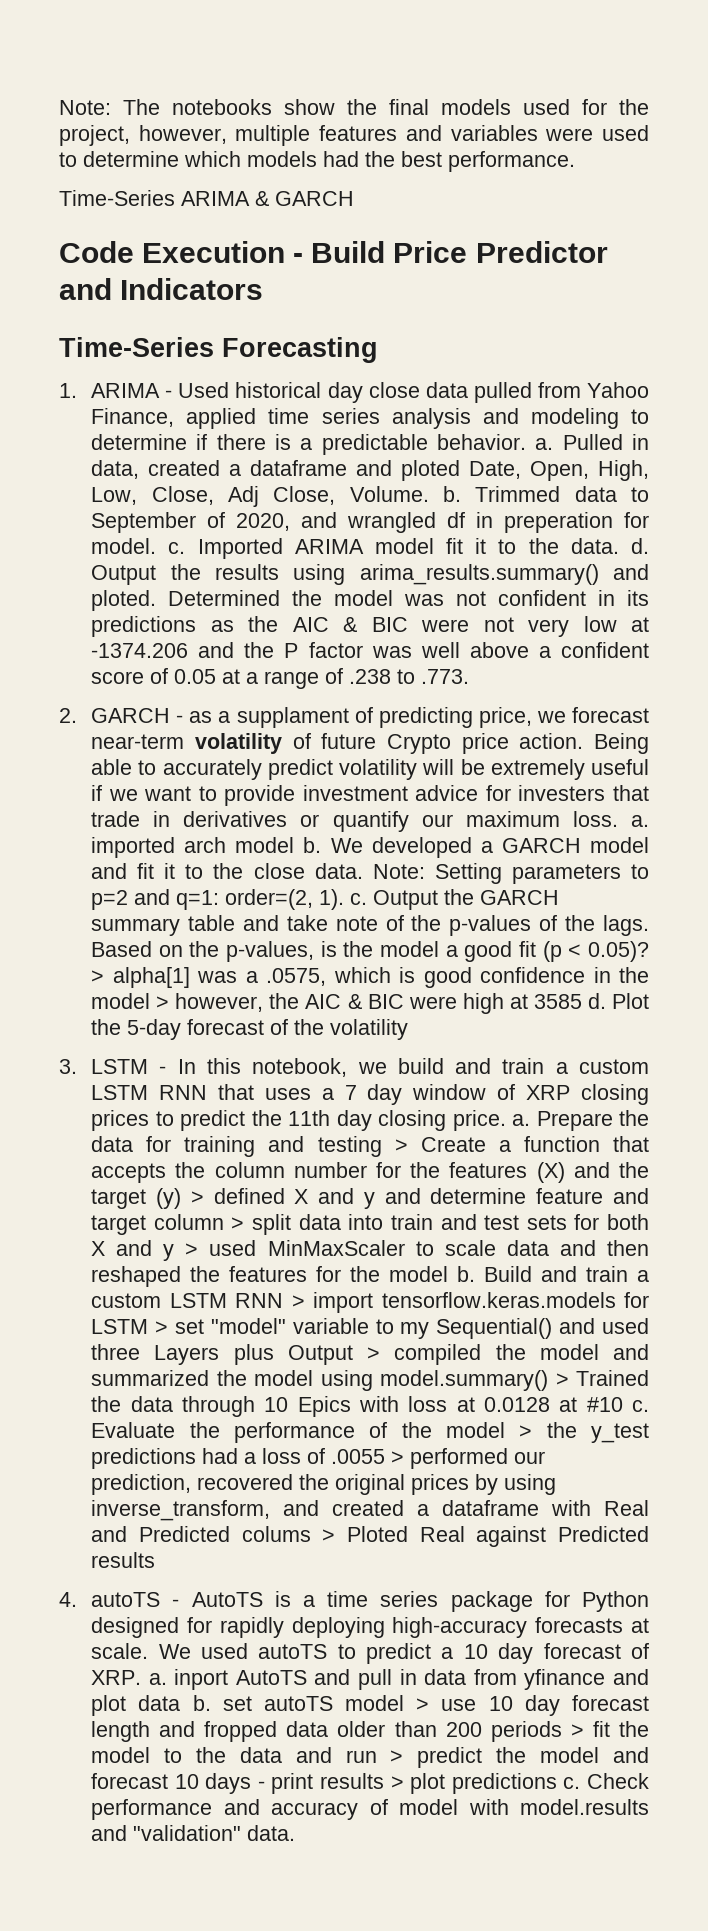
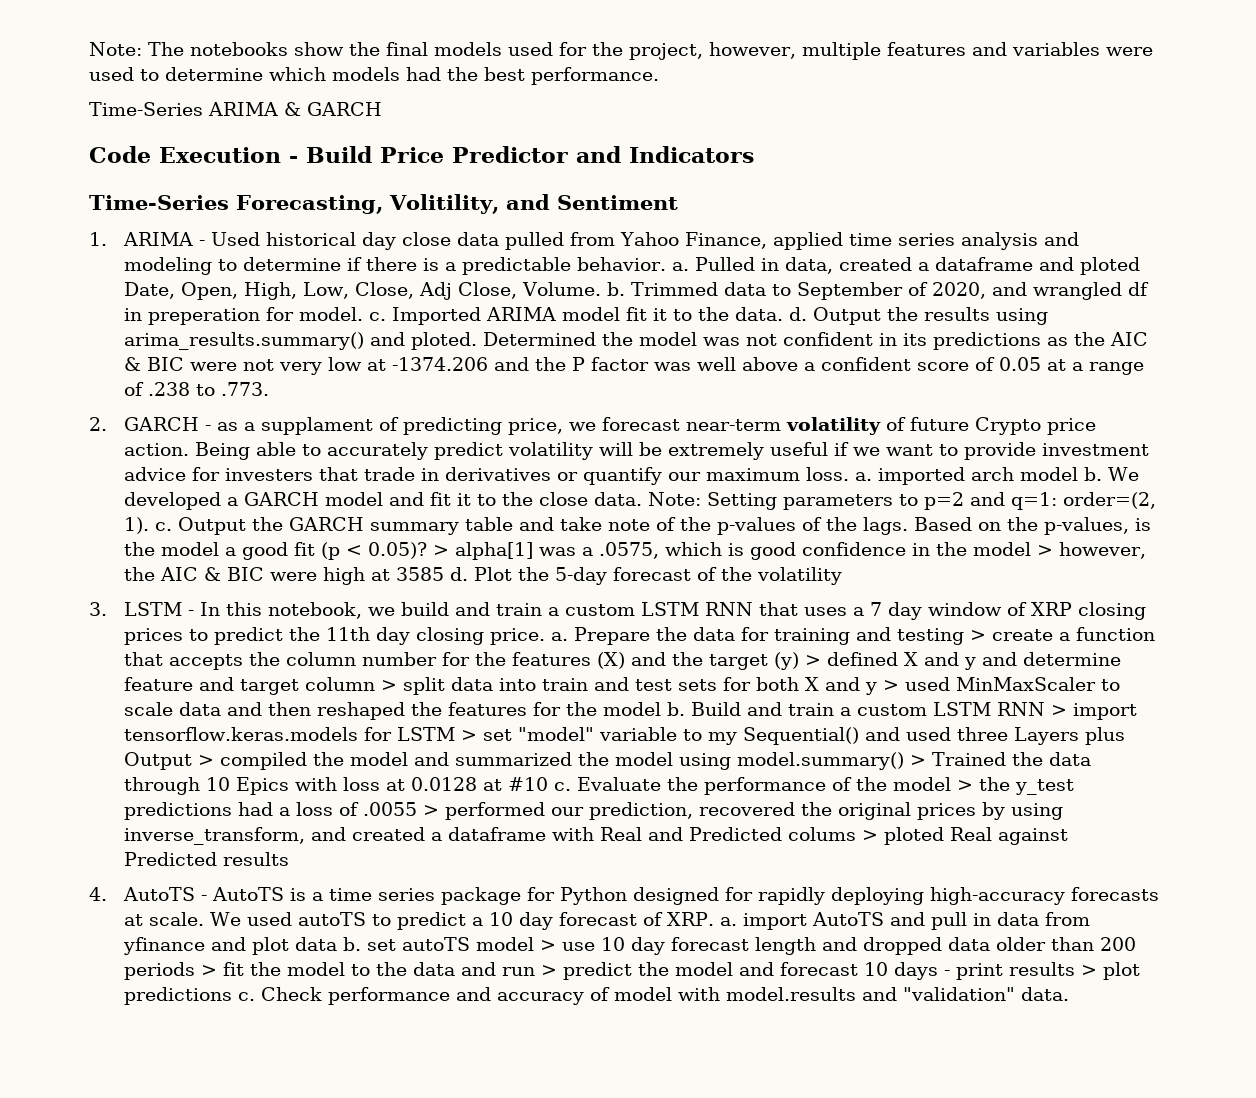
[222,337,378,363] Forecasting -> [236,194,678,214] Forecasting, Volitility, and Sentiment
[420,1137,486,1152] Create -> [992,629,1054,641] create
[346,1526,408,1542] Ploted -> [884,827,945,845] ploted
[91,1592,161,1607] autoTS -> [123,887,196,901] AutoTS
[174,1669,229,1690] inport -> [743,913,808,930] import
[204,1721,278,1742] fropped -> [863,937,943,955] dropped

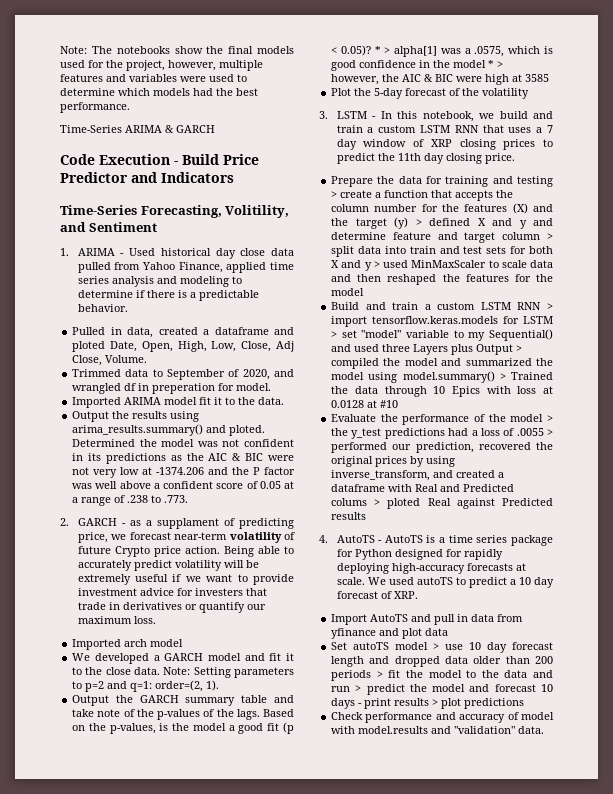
[672,262,690,271] a. -> (128, 308) //
[607,282,626,296] b. -> (148, 359) //
[369,312,387,321] c. -> (272, 387) //
[789,307,808,321] d. -> (285, 401) //
[855,467,966,485] a. imported -> [72,639,122,650] // Imported
[1084,467,1103,481] b. -> (184, 643) //
[155,522,173,531] c. -> (220, 685) //
(428, 550) none -> [374,46,381,54] *
(1032, 549) none -> [488,60,495,68] *
[450,567,469,581] d. -> (550, 78) //
[551,632,569,641] a. -> (515, 158) //
[667,702,686,716] b. -> (365, 292) //
[554,782,572,791] c. -> (399, 404) //
[720,913,808,930] a. import -> [331,614,368,625] // Import
[343,937,397,951] b. set -> [331,642,348,650] // Set
[238,992,256,1001] c. -> (525, 703) //

